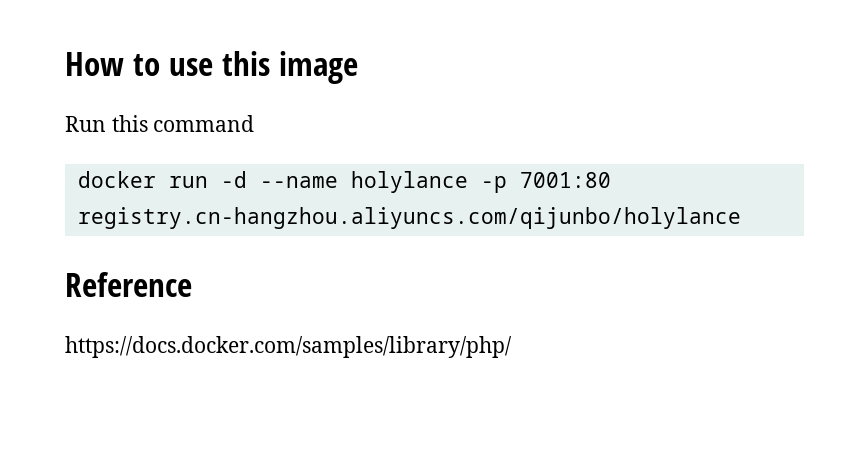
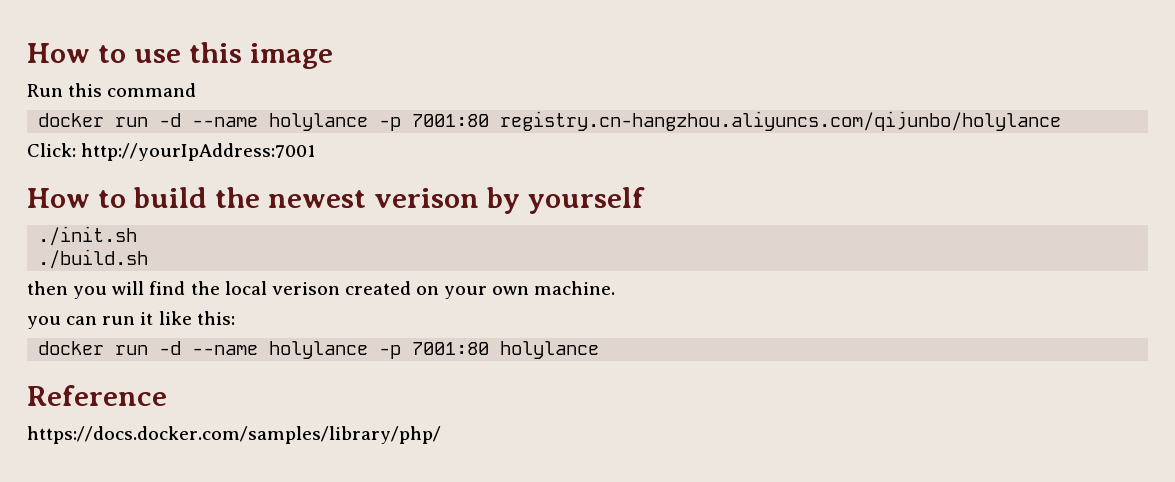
(741, 218) none -> [27,143,316,161] [27,187,645,214] [38,226,138,246] [38,249,149,269] [27,281,616,299] [27,311,235,329] [38,341,600,359] // Click: http://yourIpAddress:7001 // How to build the newest verison by yourself // ./init.sh // ./build.sh // then you will find the local verison created on your own machine. // you can run it like this: // docker run -d --name holylance -p 7001:80 holylance

